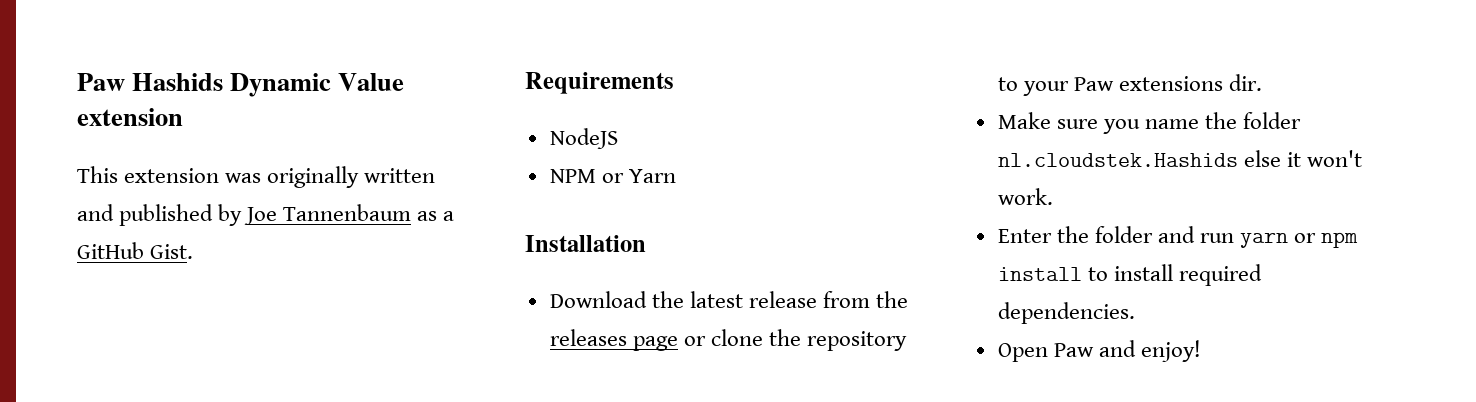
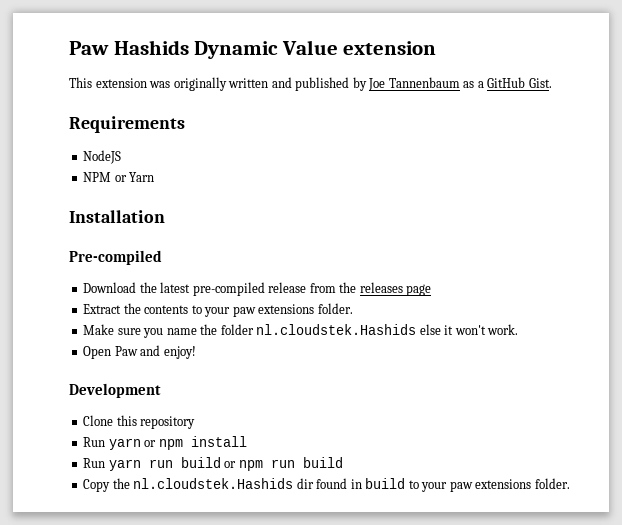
(646, 243) none -> [69,250,162,265] // Pre-compiled
(743, 299) none -> [192,282,265,296] pre-compiled
[683,329,908,351] [997,74,1263,96] or clone the repository to your Paw extensions dir. -> [83,303,353,317] // Extract the contents to your paw extensions folder.
[997,226,1359,248] [997,264,1262,286] [997,302,1135,324] [997,340,1201,362] Enter the folder and run yarn or npm install to install required dependencies. // Open Paw and enjoy! -> [83,345,196,359] [69,383,161,398] [83,415,196,429] [83,436,247,450] [83,457,343,471] [83,478,570,492] Open Paw and enjoy! // Development // Clone this repository // Run yarn or npm install // Run yarn run build or npm run build // Copy the nl.cloudstek.Hashids dir found in build to your paw extensions folder.

